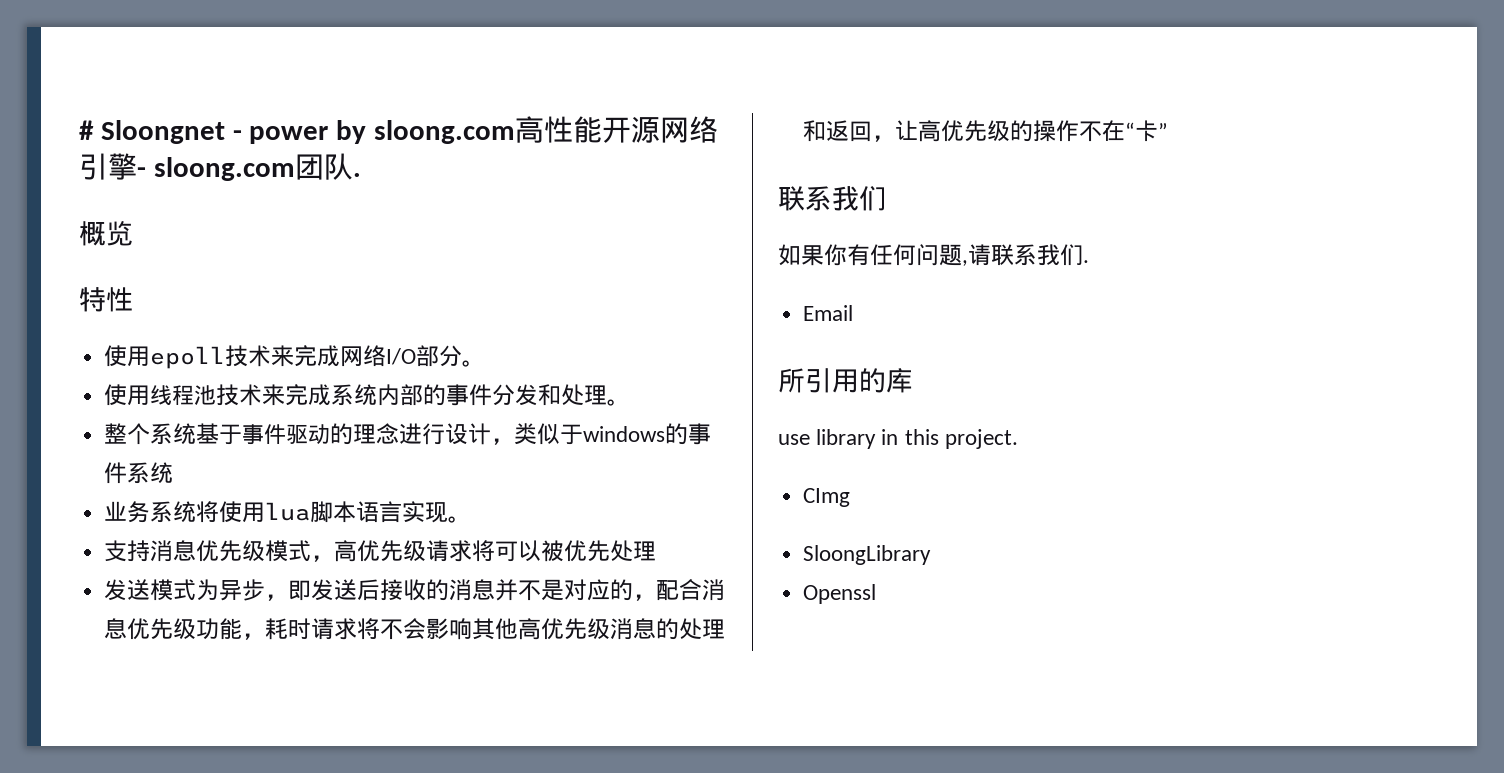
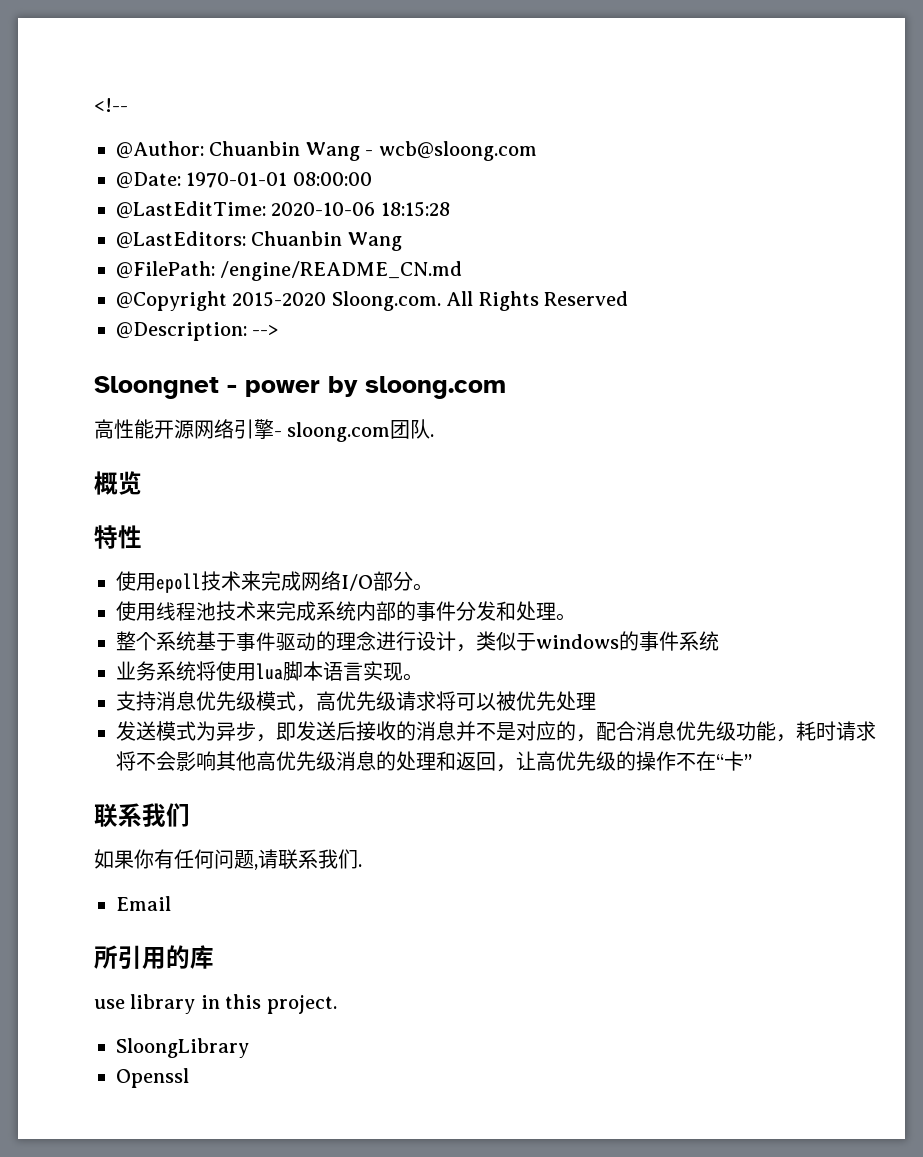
[79,120,94,140] # -> [94,98,128,112] [116,141,537,161] [116,172,372,189] [116,201,450,219] [116,231,402,251] [116,261,463,281] [116,291,628,311] [116,322,279,341] <!-- // @Author: Chuanbin Wang - wcb@sloong.com // @Date: 1970-01-01 08:00:00 // @LastEditTime: 2020-10-06 18:15:28 // @LastEditors: Chuanbin Wang // @FilePath: /engine/README_CN.md // @Copyright 2015-2020 Sloong.com. All Rights Reserved // @Description: --> //
(516, 132) none -> (506, 387) //
[803,488,851,507] // CImg -> (337, 1004) none

